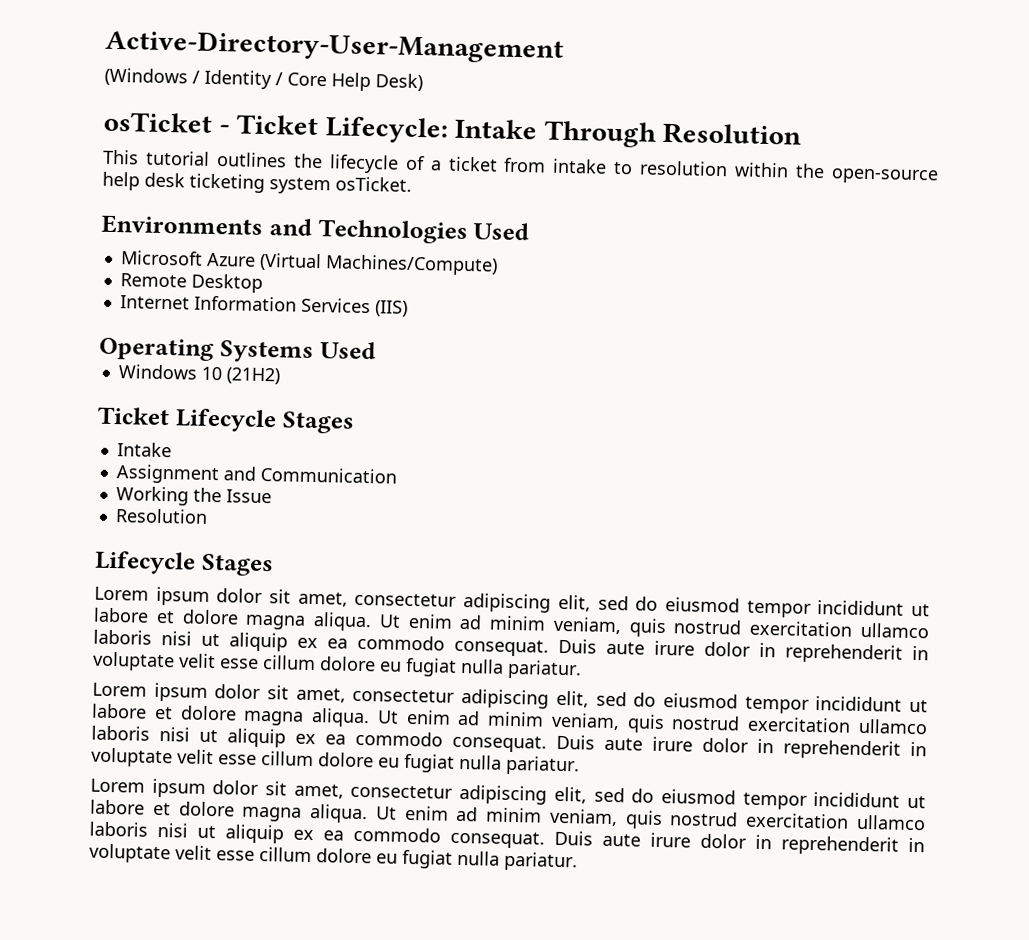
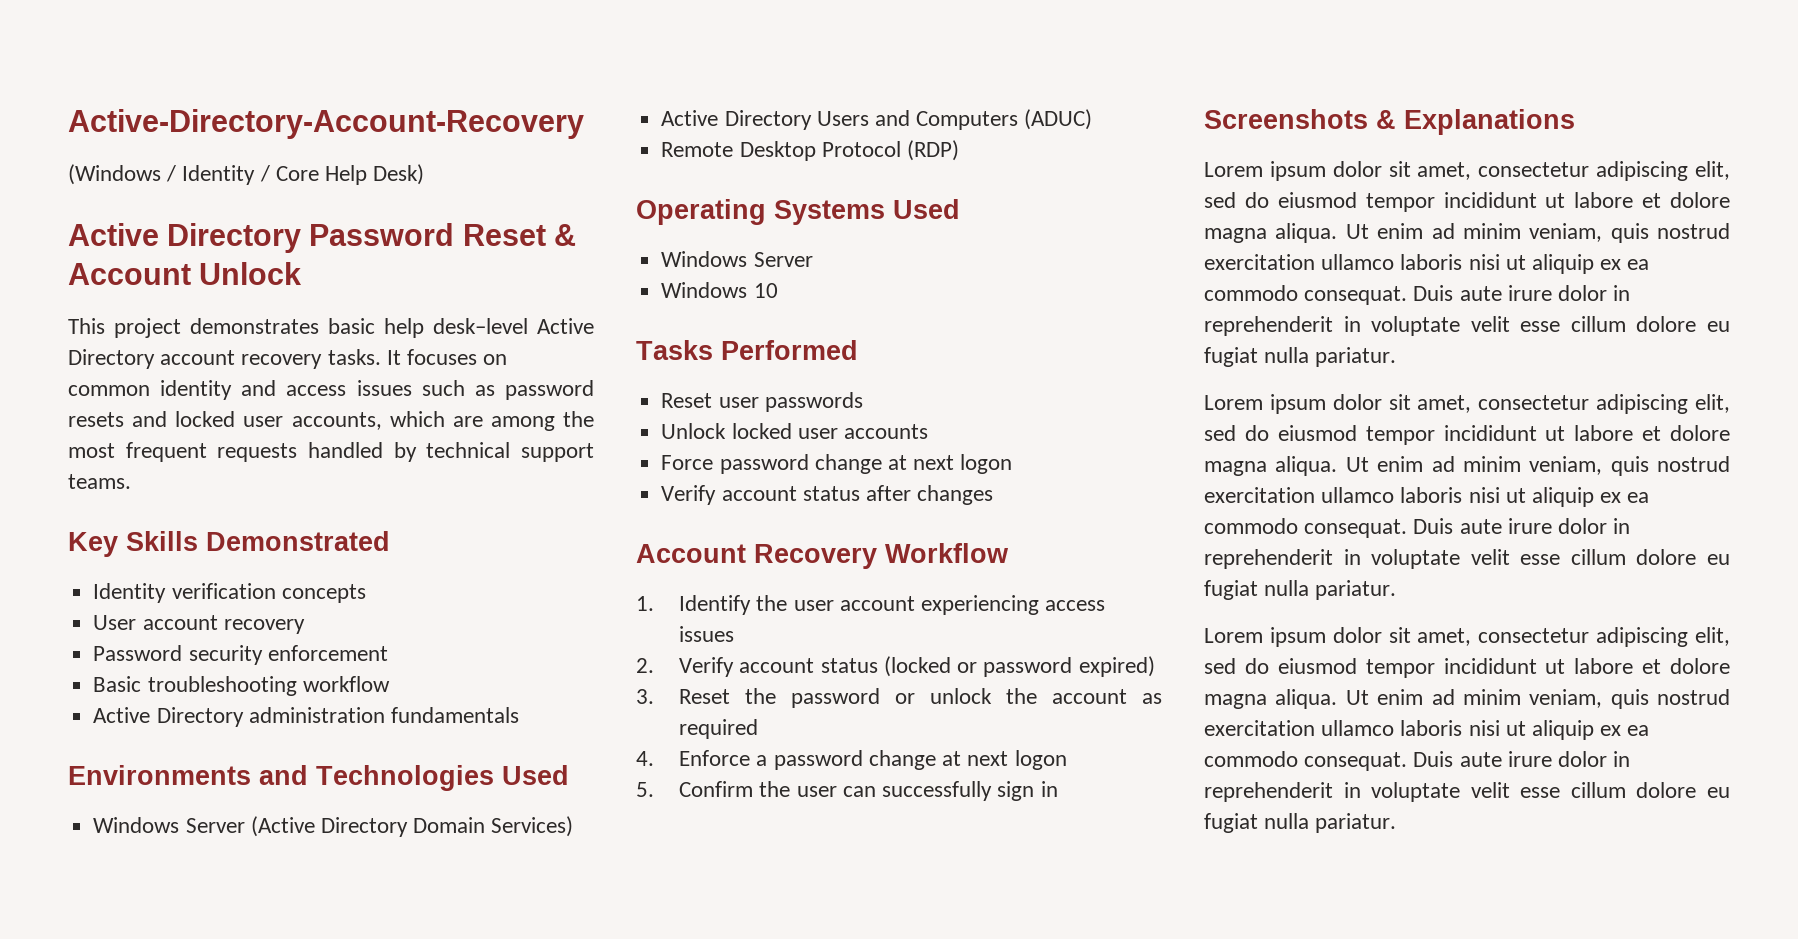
[105,29,564,64] Active-Directory-User-Management -> [68,109,584,139] Active-Directory-Account-Recovery
[103,111,803,148] [103,149,940,185] [102,171,412,195] [101,214,530,245] [120,250,498,276] [119,273,263,293] [119,295,408,317] osTicket - Ticket Lifecycle: Intake Through Resolution // This tutorial outlines the lifecycle of a ticket from intake to resolution within the open-source help desk ticketing system osTicket. // Environments and Technologies Used // Microsoft Azure (Virtual Machines/Compute) // Remote Desktop // Internet Information Services (IIS) -> [68,223,576,253] [68,262,302,285] [68,318,594,338] [68,349,508,369] [68,380,594,400] [68,411,594,431] [68,442,594,462] [68,474,131,489] [68,531,390,557] [93,583,366,603] [93,615,305,634] [93,645,388,665] [93,676,390,696] [93,707,519,727] [68,765,569,791] [93,816,574,837] [661,109,1093,130] [661,140,959,161] Active Directory Password Reset & Account Unlock // This project demonstrates basic help desk–level Active Directory account recovery tasks. It focuses on common identity and access issues such as password resets and locked user accounts, which are among the most frequent requests handled by technical support teams. // Key Skills Demonstrated // Identity verification concepts // User account recovery // Password security enforcement // Basic troubleshooting workflow // Active Directory administration fundamentals // Environments and Technologies Used // Windows Server (Active Directory Domain Services) // Active Directory Users and Computers (ADUC) // Remote Desktop Protocol (RDP)
(376, 350) none -> [661,251,813,267] // Windows Server
[225,367,280,385] [97,406,355,434] [116,442,172,458] [115,464,397,485] [115,486,272,506] [114,508,208,524] [94,550,274,577] (21H2) // Ticket Lifecycle Stages // Intake // Assignment and Communication // Working the Issue // Resolution // Lifecycle Stages -> [636,340,858,360] [661,392,863,412] [661,423,928,439] [661,454,1013,474] [661,485,994,505] [636,543,1009,569] [636,595,1106,615] [679,626,735,642] [636,656,1155,677] [636,688,1162,708] [679,719,759,739] [636,750,1067,770] [636,781,1058,801] [1204,109,1575,135] // Tasks Performed // Reset user passwords // Unlock locked user accounts // Force password change at next logon // Verify account status after changes // Account Recovery Workflow // 1. Identify the user account experiencing access issues // 2. Verify account status (locked or password expired) // 3. Reset the password or unlock the account as required // 4. Enforce a password change at next logon // 5. Confirm the user can successfully sign in // Screenshots & Explanations

